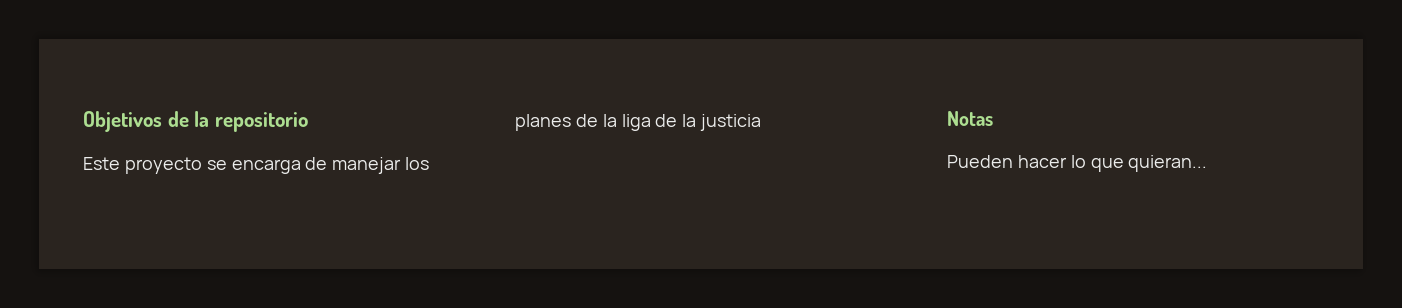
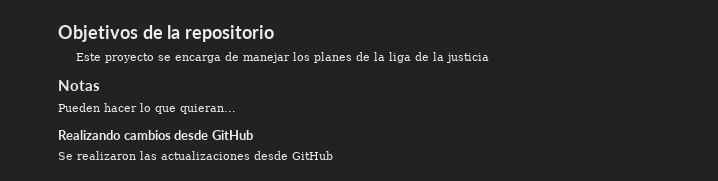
(1208, 163) none -> [58,130,253,140] [58,151,333,160] // Realizando cambios desde GitHub // Se realizaron las actualizaciones desde GitHub

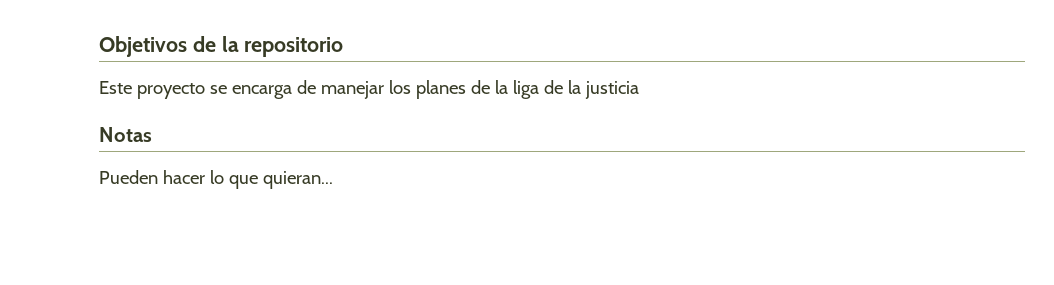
[58,130,253,140] [58,151,333,160] // Realizando cambios desde GitHub // Se realizaron las actualizaciones desde GitHub -> (333, 180) none

